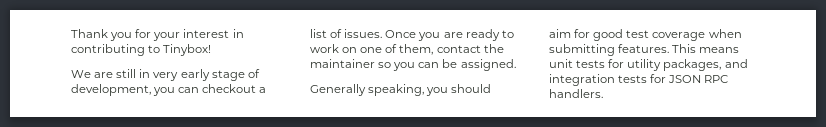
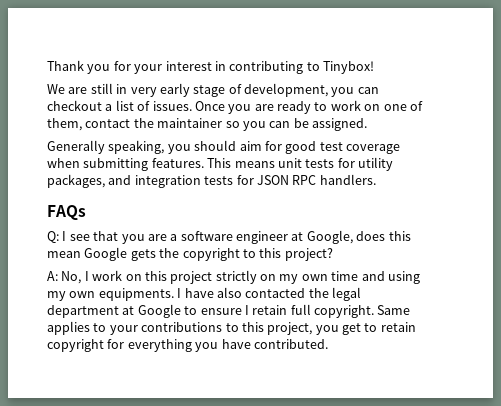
(603, 93) none -> [47,205,86,220] [47,230,411,244] [47,247,333,261] [47,270,420,284] [47,287,361,301] [47,304,411,318] [47,321,416,335] [47,339,328,352] // FAQs // Q: I see that you are a software engineer at Google, does this mean Google gets the copyright to this project? // A: No, I work on this project strictly on my own time and using my own equipments. I have also contacted the legal department at Google to ensure I retain full copyright. Same applies to your contributions to this project, you get to retain copyright for everything you have contributed.

